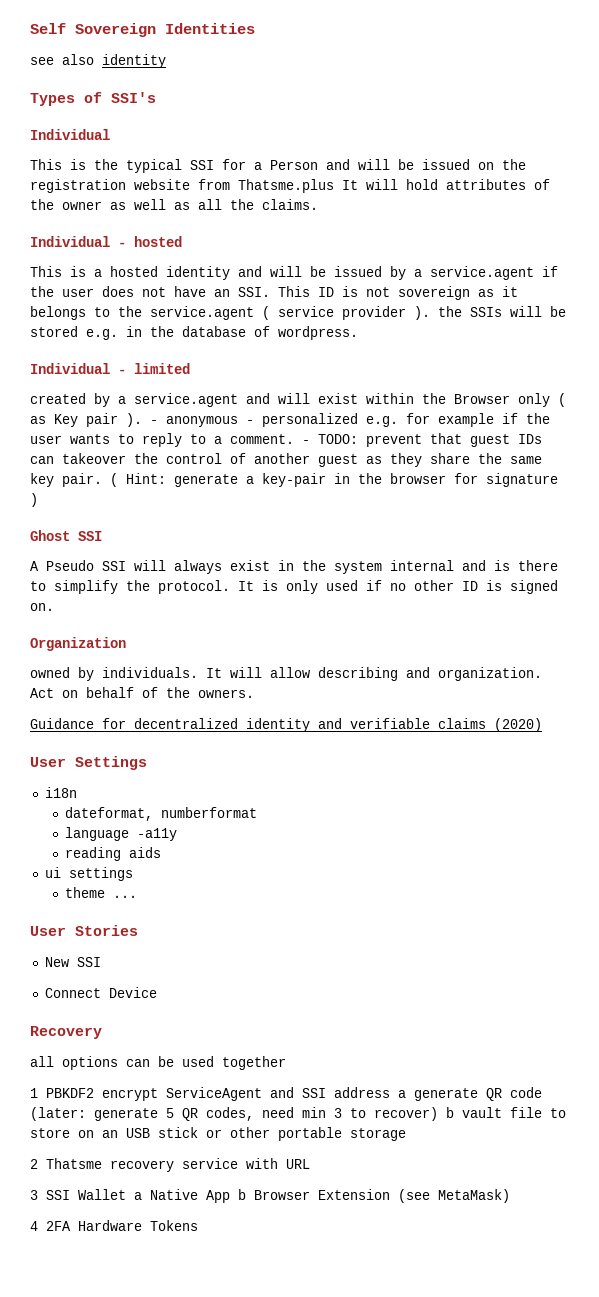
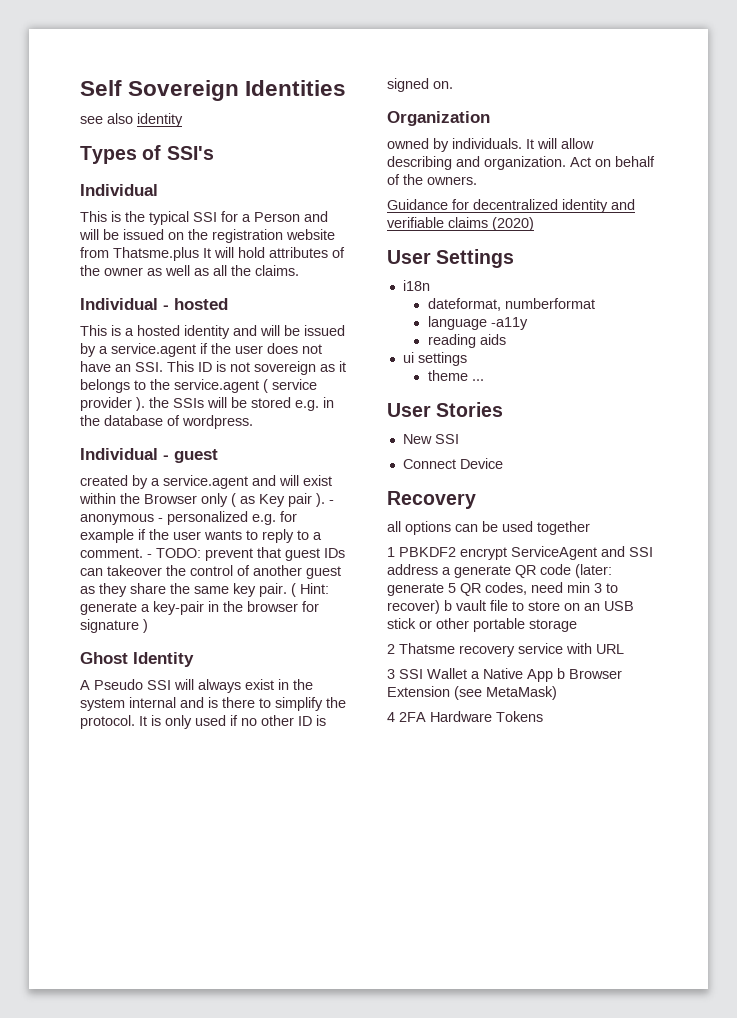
[134,363,190,374] limited -> [174,449,218,463] guest
[78,531,102,541] SSI -> [133,652,194,667] Identity

